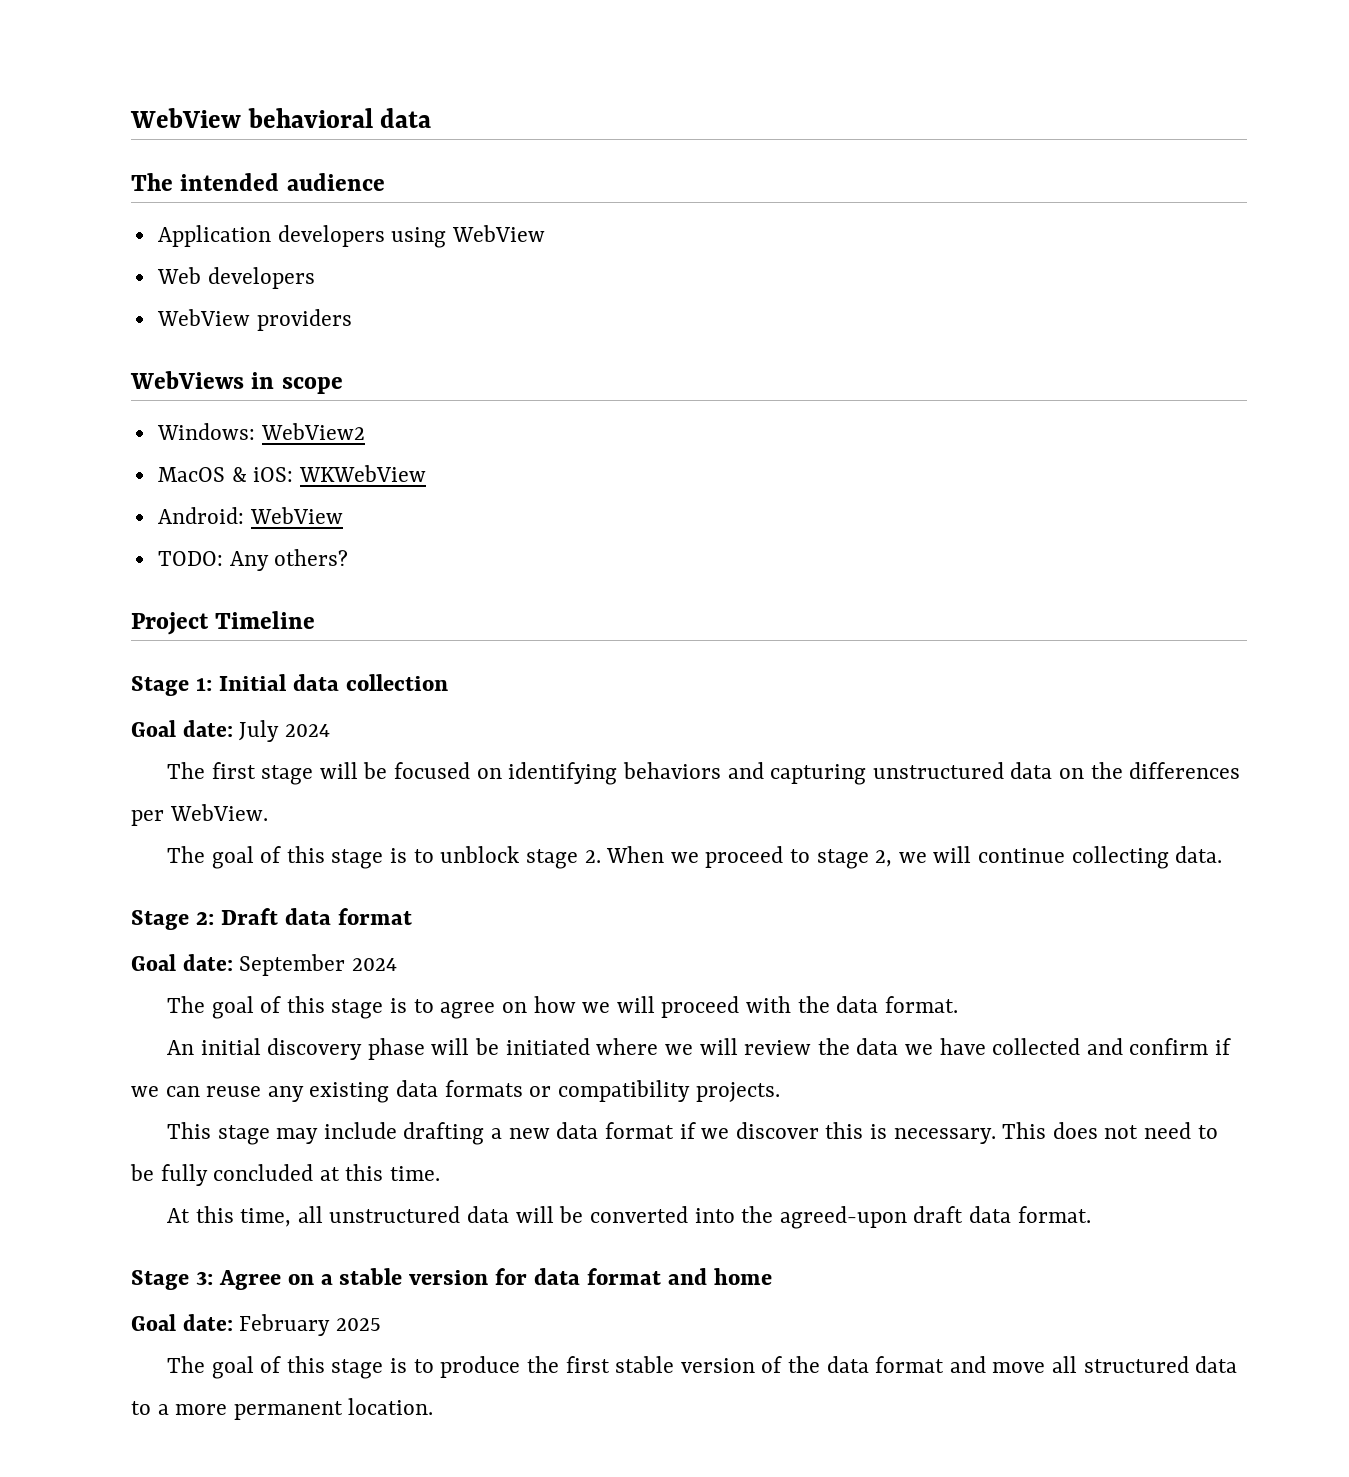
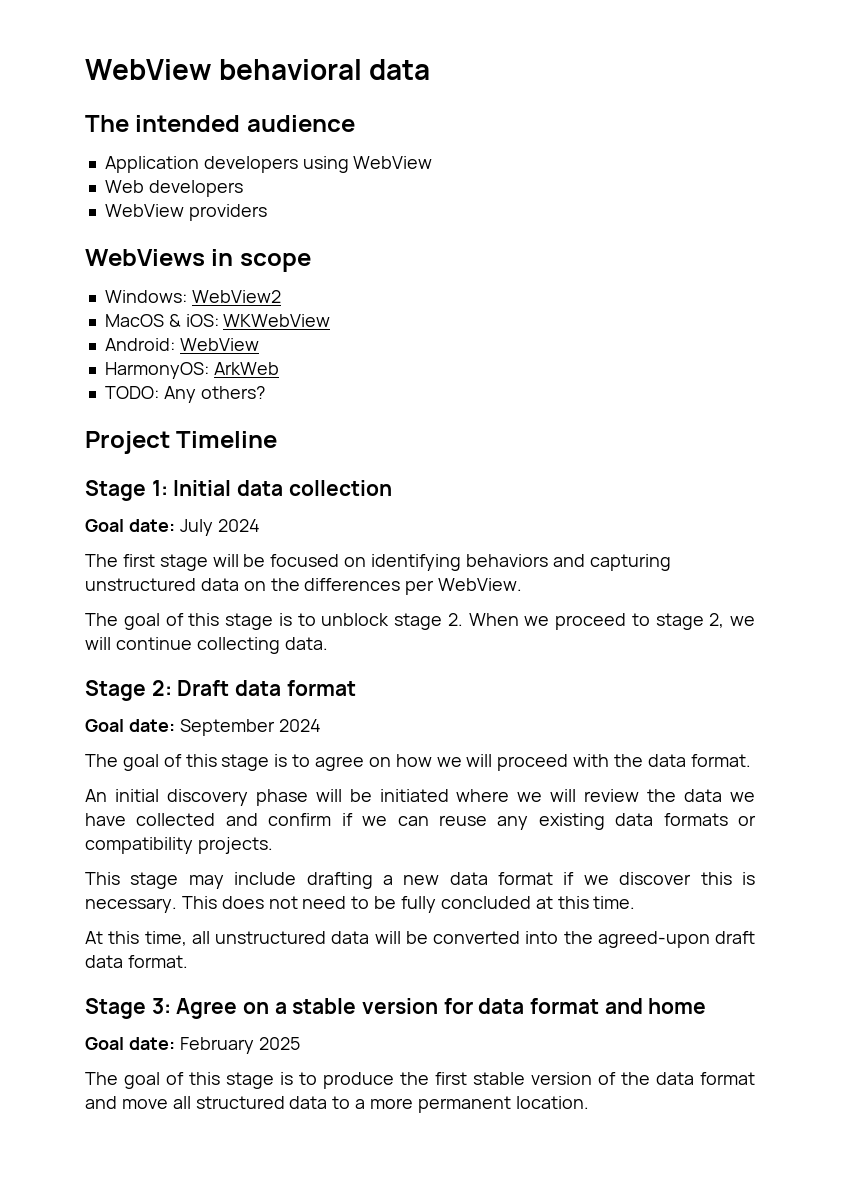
(343, 515) none -> [104,362,279,379] // HarmonyOS: ArkWeb

